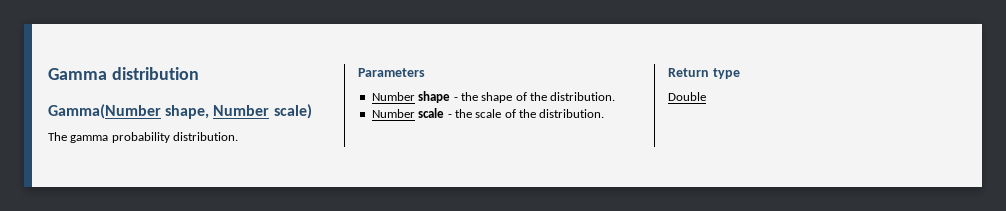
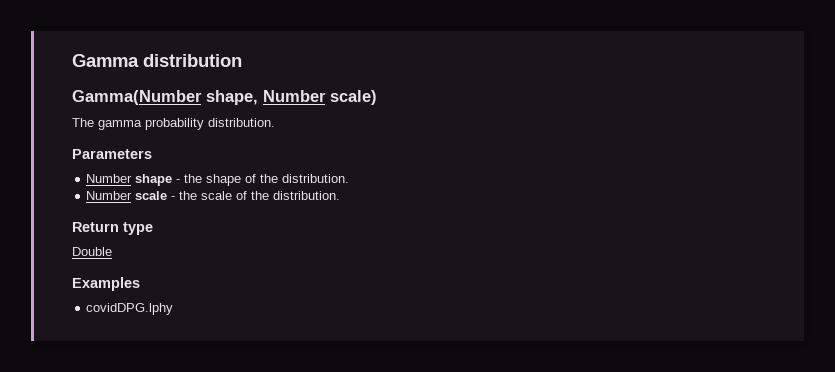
(706, 96) none -> [72,277,140,291] [86,303,174,315] // Examples // covidDPG.lphy

